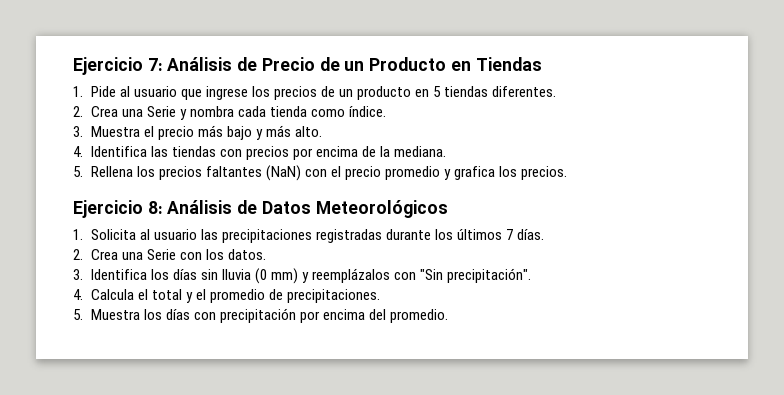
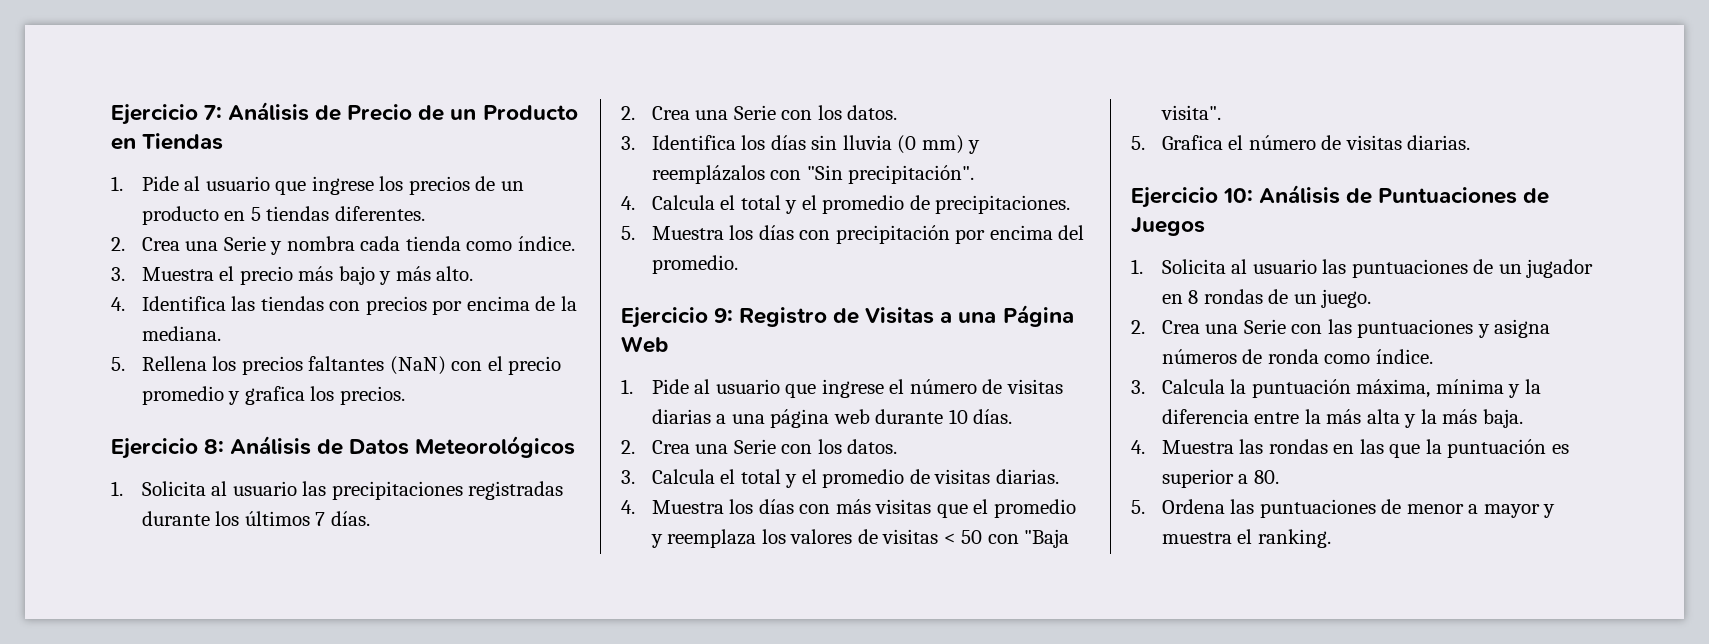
(448, 316) none -> [621,304,1074,328] [621,336,668,353] [621,379,1063,398] [651,409,1013,428] [621,439,898,454] [621,469,1059,488] [621,499,1076,518] [650,529,1070,548] [1160,105,1221,120] [1131,135,1471,150] [1131,184,1550,208] [1131,217,1205,236] [1131,259,1594,278] [1161,289,1372,308] [1131,319,1551,338] [1161,349,1433,364] [1131,379,1541,398] [1161,409,1523,428] [1131,439,1569,458] [1161,469,1279,488] [1131,499,1556,518] [1161,529,1331,548] // Ejercicio 9: Registro de Visitas a una Página Web // 1. Pide al usuario que ingrese el número de visitas diarias a una página web durante 10 días. // 2. Crea una Serie con los datos. // 3. Calcula el total y el promedio de visitas diarias. // 4. Muestra los días con más visitas que el promedio y reemplaza los valores de visitas < 50 con "Baja visita". // 5. Grafica el número de visitas diarias. // Ejercicio 10: Análisis de Puntuaciones de Juegos // 1. Solicita al usuario las puntuaciones de un jugador en 8 rondas de un juego. // 2. Crea una Serie con las puntuaciones y asigna números de ronda como índice. // 3. Calcula la puntuación máxima, mínima y la diferencia entre la más alta y la más baja. // 4. Muestra las rondas en las que la puntuación es superior a 80. // 5. Ordena las puntuaciones de menor a mayor y muestra el ranking.

